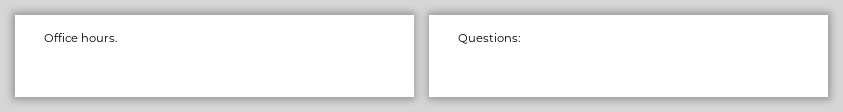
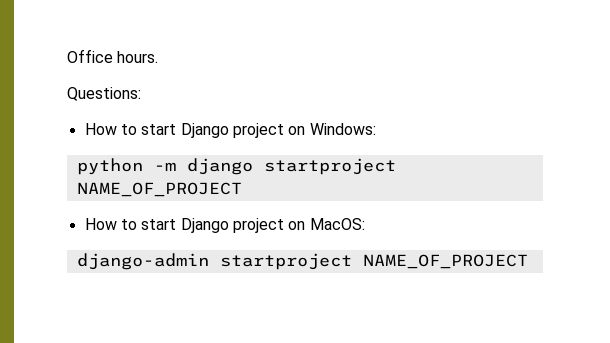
(520, 38) none -> [84,123,376,138] [76,158,396,175] [76,182,242,197] [84,218,365,233] [76,253,528,270] // How to start Django project on Windows: // python -m django startproject NAME_OF_PROJECT // How to start Django project on MacOS: // django-admin startproject NAME_OF_PROJECT

